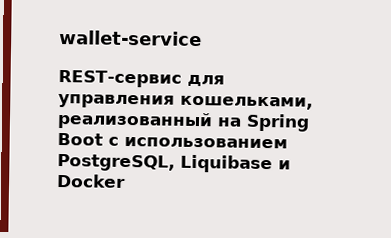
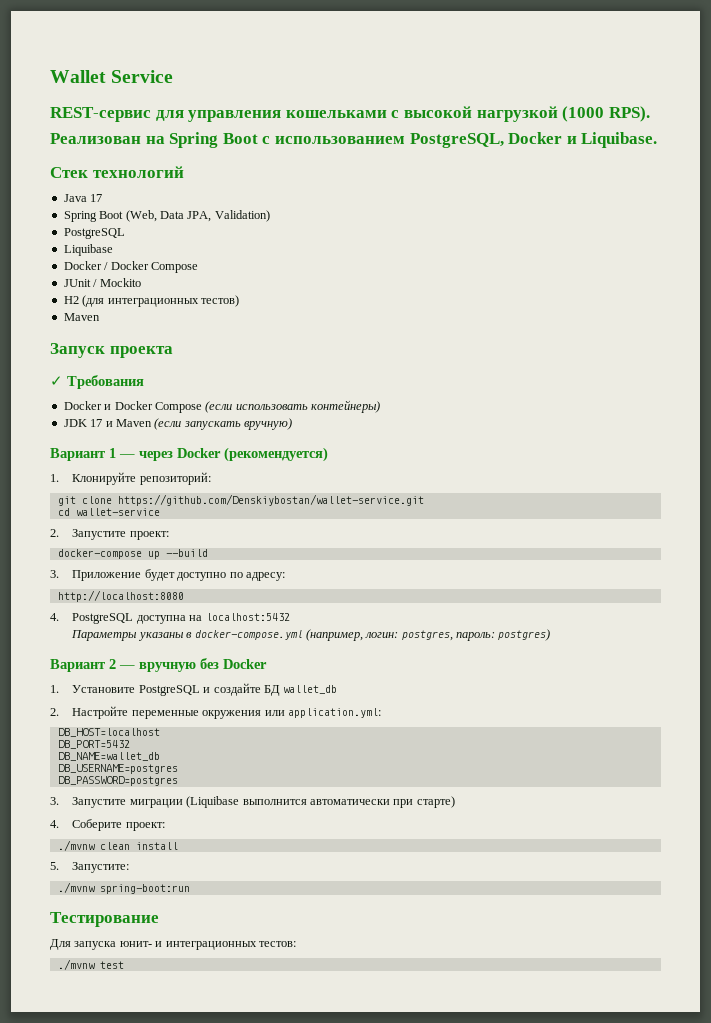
[59,29,202,47] wallet-service -> [50,70,174,83] Wallet Service
[180,95,313,110] [57,110,213,131] кошельками, реализованный -> [285,106,650,122] [50,133,141,144] кошельками с высокой нагрузкой (1000 RPS). // Реализован
[180,154,291,174] [56,173,126,188] Liquibase и Docker -> [508,132,658,148] [50,166,184,178] [63,194,103,202] [63,210,270,222] [63,228,125,239] [63,244,113,256] [63,261,198,273] [63,278,141,287] [63,295,239,307] [63,313,100,321] [50,343,173,358] [50,375,144,389] [63,400,380,413] [63,418,292,430] [50,447,328,462] [50,472,211,485] [57,494,424,506] [57,508,160,516] [50,529,169,540] [57,549,208,559] [50,569,285,581] [57,590,184,602] [50,613,290,624] [71,629,551,641] [50,658,267,672] [50,683,338,696] [50,706,381,719] [57,728,160,737] [57,740,130,749] [57,752,160,761] [57,764,178,774] [57,776,178,786] [50,796,455,808] [50,819,165,831] [57,840,178,851] [50,862,130,873] [57,882,190,894] [50,912,159,927] [50,939,296,950] [57,959,124,970] Docker и Liquibase. // Стек технологий // Java 17 // Spring Boot (Web, Data JPA, Validation) // PostgreSQL // Liquibase // Docker / Docker Compose // JUnit / Mockito // H2 (для интеграционных тестов) // Maven // Запуск проекта // ✓ Требования // Docker и Docker Compose (если использовать контейнеры) // JDK 17 и Maven (если запускать вручную) // Вариант 1 — через Docker (рекомендуется) // 1. Клонируйте репозиторий: // git clone https://github.com/Denskiybostan/wallet-service.git // cd wallet-service // 2. Запустите проект: // docker-compose up --build // 3. Приложение будет доступно по адресу: // http://localhost:8080 // 4. PostgreSQL доступна на localhost:5432 // Параметры указаны в docker-compose.yml (например, логин: postgres, пароль: postgres) // Вариант 2 — вручную без Docker // 1. Установите PostgreSQL и создайте БД wallet_db // 2. Настройте переменные окружения или application.yml: // DB_HOST=localhost // DB_PORT=5432 // DB_NAME=wallet_db // DB_USERNAME=postgres // DB_PASSWORD=postgres // 3. Запустите миграции (Liquibase выполнится автоматически при старте) // 4. Соберите проект: // ./mvnw clean install // 5. Запустите: // ./mvnw spring-boot:run // Тестирование // Для запуска юнит- и интеграционных тестов: // ./mvnw test

